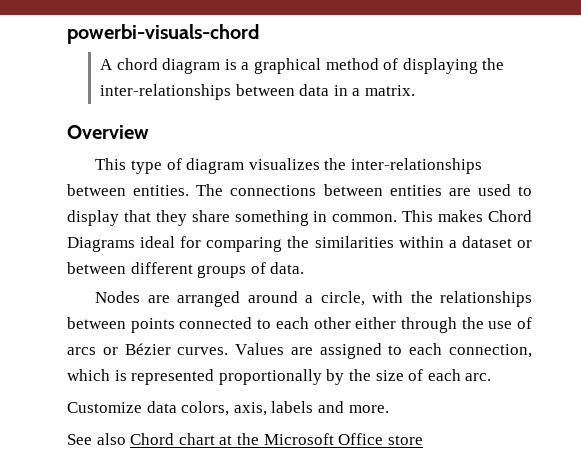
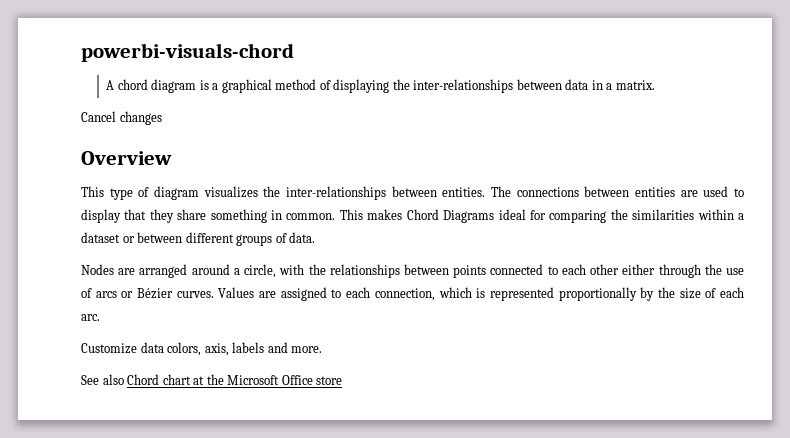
(415, 90) none -> [81,111,162,125] // Cancel changes

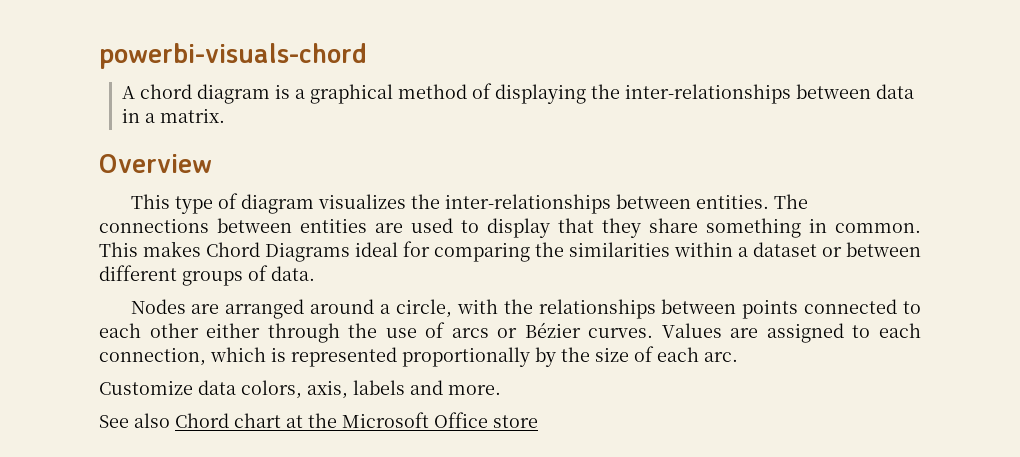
[81,111,162,125] // Cancel changes -> (225, 115) none

